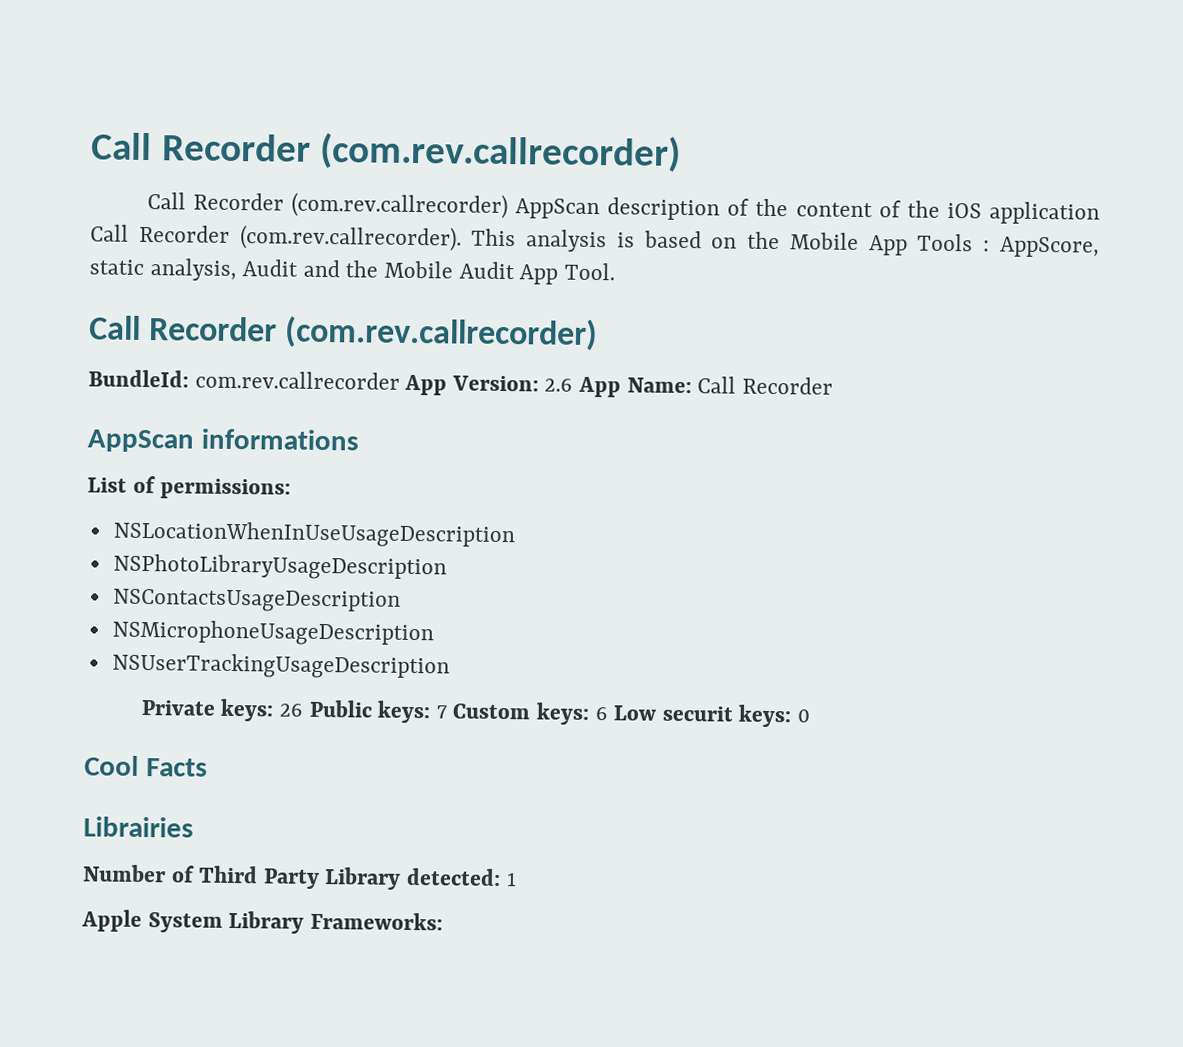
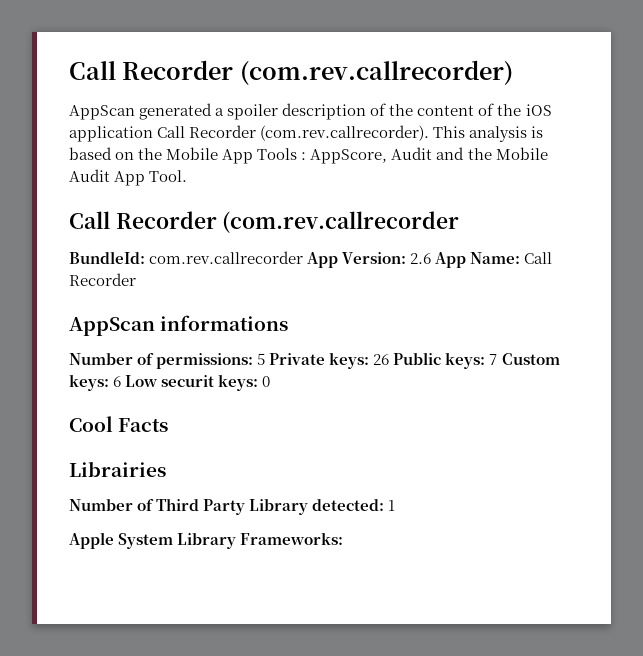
[91,132,682,172] [146,192,601,220] Call Recorder (com.rev.callrecorder) // Call Recorder (com.rev.callrecorder) AppScan -> [69,60,513,85] [69,103,279,120] Call Recorder (com.rev.callrecorder) // AppScan generated a spoiler
[89,258,237,282] static analysis, -> (388, 156) none
[284,315,599,352] (com.rev.callrecorder) -> [222,211,460,233] (com.rev.callrecorder
[87,477,127,493] List -> [69,353,133,365] Number
[112,520,515,549] [112,553,447,581] [112,588,401,613] [111,619,434,647] [111,652,450,680] // NSLocationWhenInUseUsageDescription // NSPhotoLibraryUsageDescription // NSContactsUsageDescription // NSMicrophoneUsageDescription // NSUserTrackingUsageDescription // -> [257,353,266,365] 5

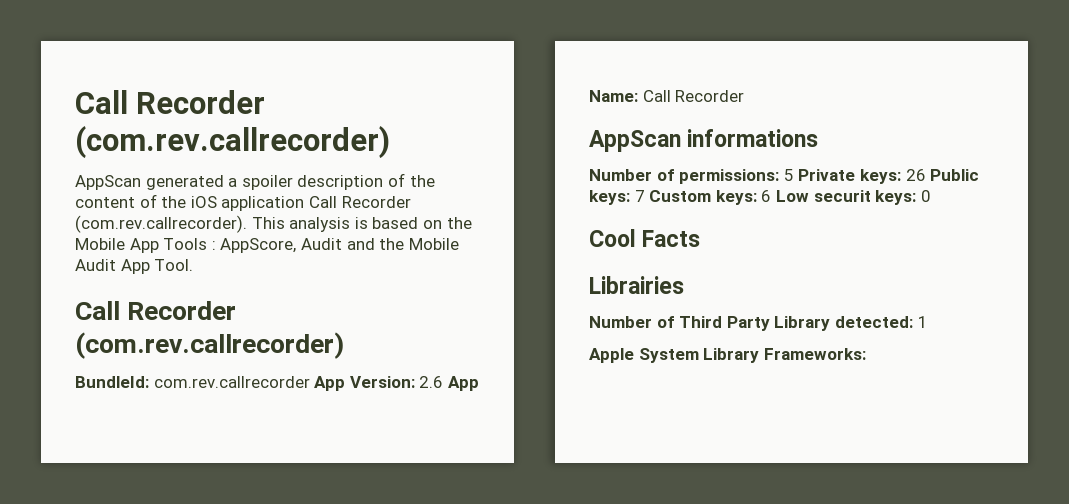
[222,211,460,233] (com.rev.callrecorder -> [75,332,344,359] (com.rev.callrecorder)

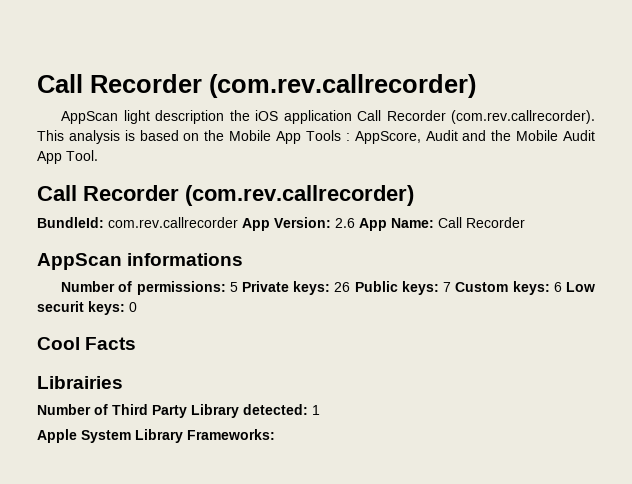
[145,173,435,190] [75,194,157,208] generated a spoiler description of the content of -> [123,110,225,124] light description

